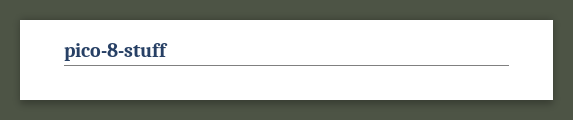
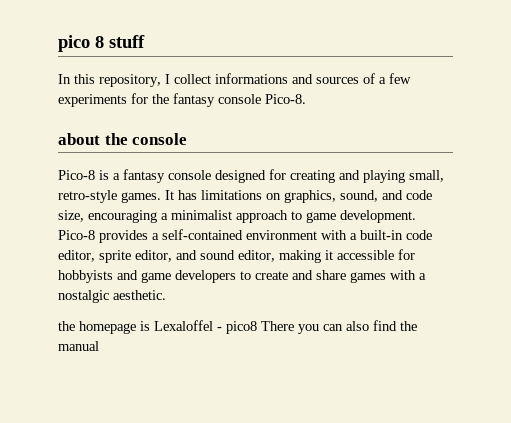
[64,43,168,61] pico-8-stuff -> [58,35,145,52] [58,73,411,87] [58,93,306,107] [58,133,188,145] [58,169,444,183] [58,190,432,203] [58,210,416,223] [58,229,432,243] [58,249,415,263] [58,270,426,283] [58,290,166,303] [58,320,417,334] [58,341,99,351] pico 8 stuff // In this repository, I collect informations and sources of a few experiments for the fantasy console Pico-8. // about the console // Pico-8 is a fantasy console designed for creating and playing small, retro-style games. It has limitations on graphics, sound, and code size, encouraging a minimalist approach to game development. Pico-8 provides a self-contained environment with a built-in code editor, sprite editor, and sound editor, making it accessible for hobbyists and game developers to create and share games with a nostalgic aesthetic. // the homepage is Lexaloffel - pico8 There you can also find the manual

